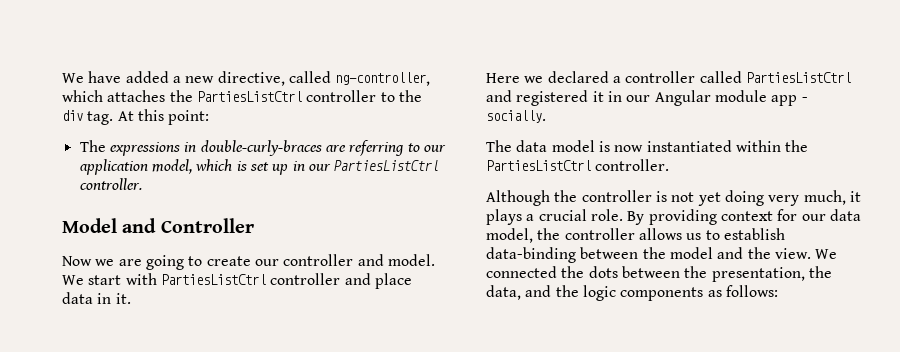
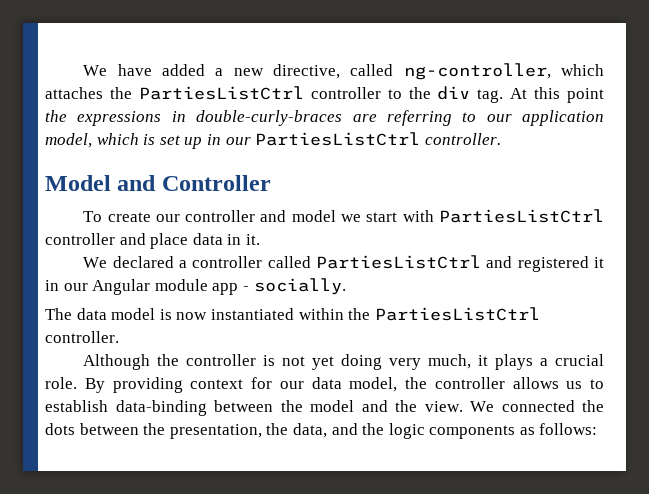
[168,110,210,125] [79,140,106,152] point: // The -> [566,88,604,103] [45,110,67,122] point the
[62,255,203,270] Now we are going to -> [83,211,103,222] To
[387,254,435,266] [62,275,84,285] model. We -> [291,210,362,222] model we
[486,73,544,83] Here we -> [83,257,108,268] We

